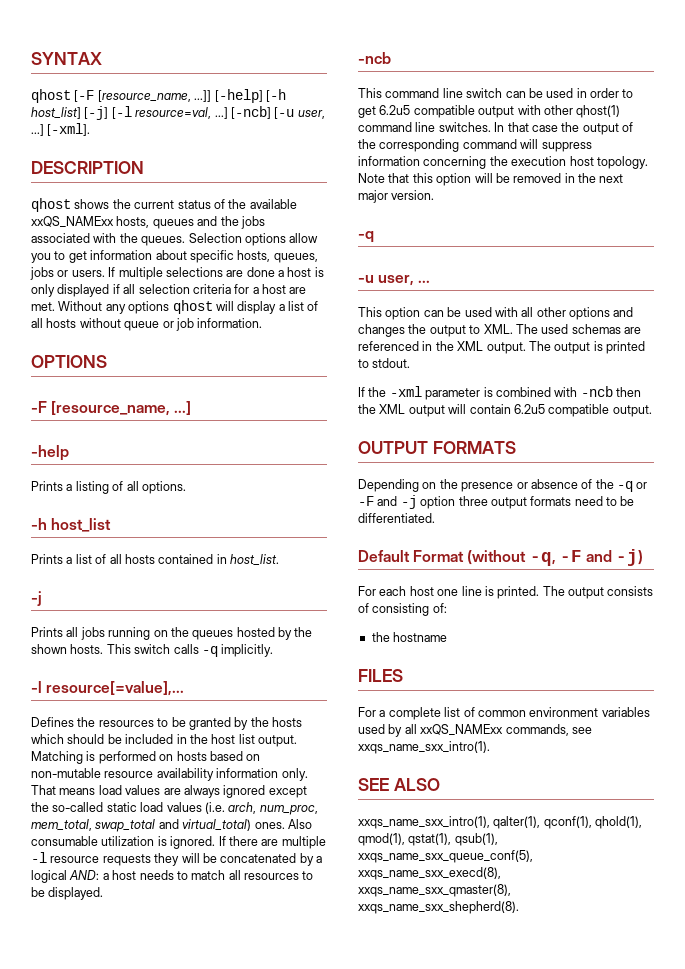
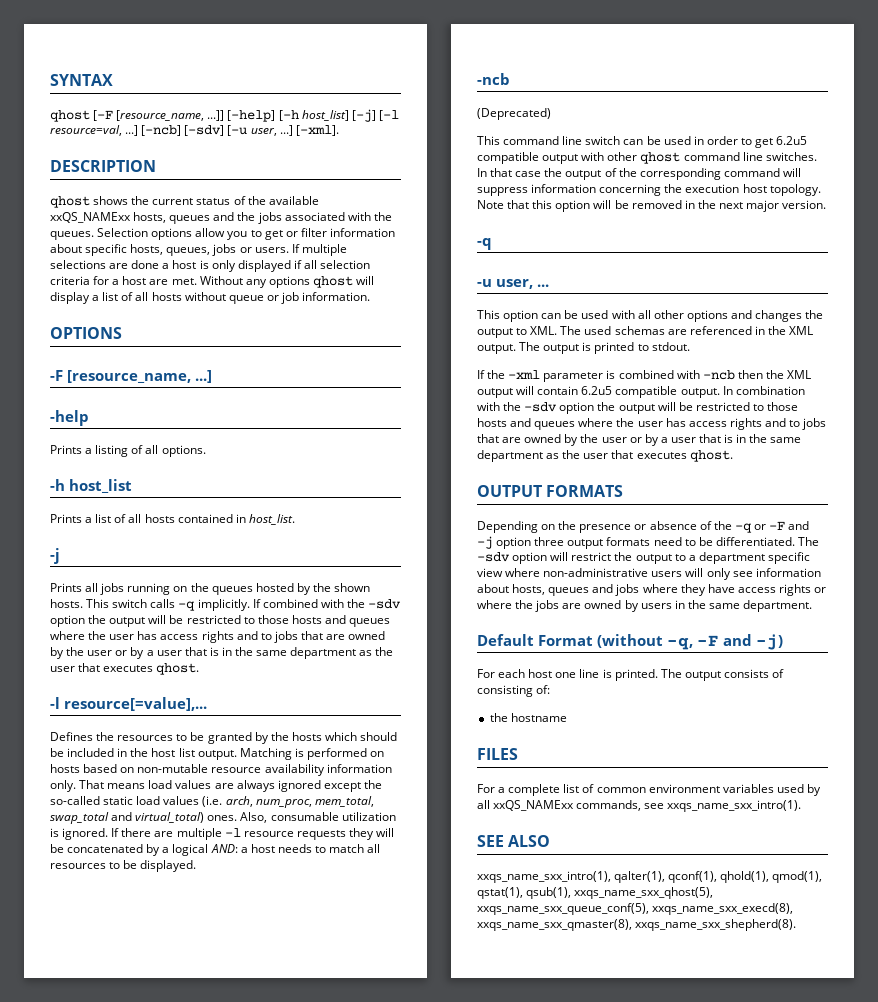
(271, 112) none -> [184,125,225,136] [-sdv]
(87, 257) none -> [285,228,327,237] or filter
(274, 650) none -> [252,599,402,609] [50,615,391,627] [50,631,386,643] [50,647,394,659] [50,663,200,675] If combined with the -sdv option the output will be restricted to those hosts and queues where the user has access rights and to jobs that are owned by the user or by a user that is in the same department as the user that executes qhost.
[287,819,312,829] Also -> [240,812,268,823] Also,
(391, 58) none -> [477,108,551,120] // (Deprecated)
[576,105,621,118] qhost(1) -> [640,152,681,164] qhost
(652, 411) none -> [722,386,805,395] [477,402,799,414] [477,418,827,430] [477,434,802,446] [477,450,733,462] In combination with the -sdv option the output will be restricted to those hosts and queues where the user has access rights and to jobs that are owned by the user or by a user that is in the same department as the user that executes qhost.
(435, 518) none -> [797,537,819,546] [477,552,810,564] [477,568,821,580] [477,584,827,596] [477,600,813,612] The -sdv option will restrict the output to a department specific view where non-administrative users will only see information about hosts, queues and jobs where they have access rights or where the jobs are owned by users in the same department.
(498, 839) none -> [574,887,714,899] xxqs_name_sxx_qhost(5),

